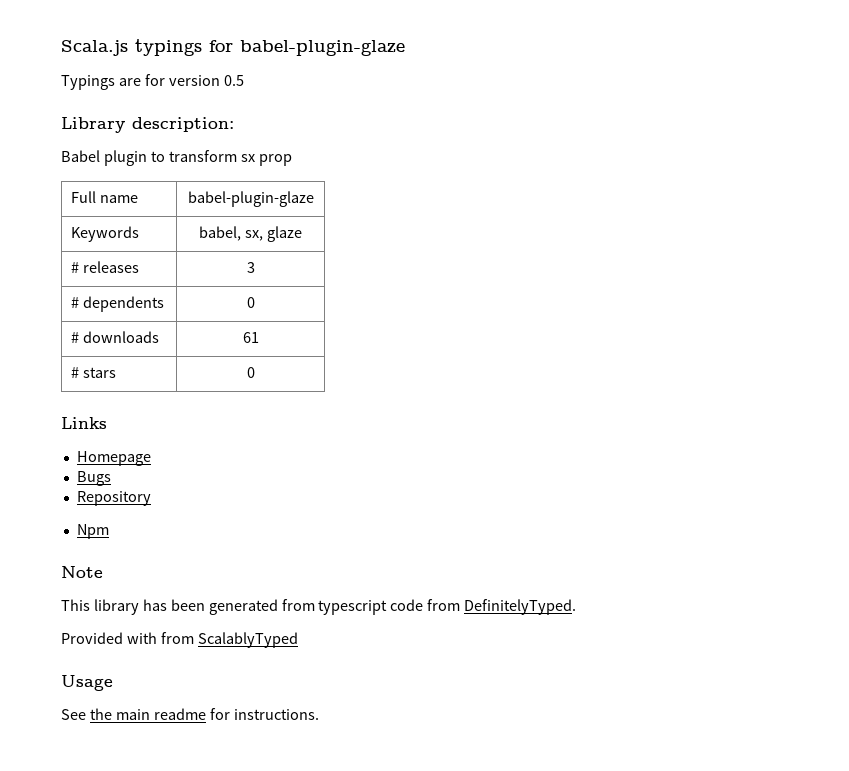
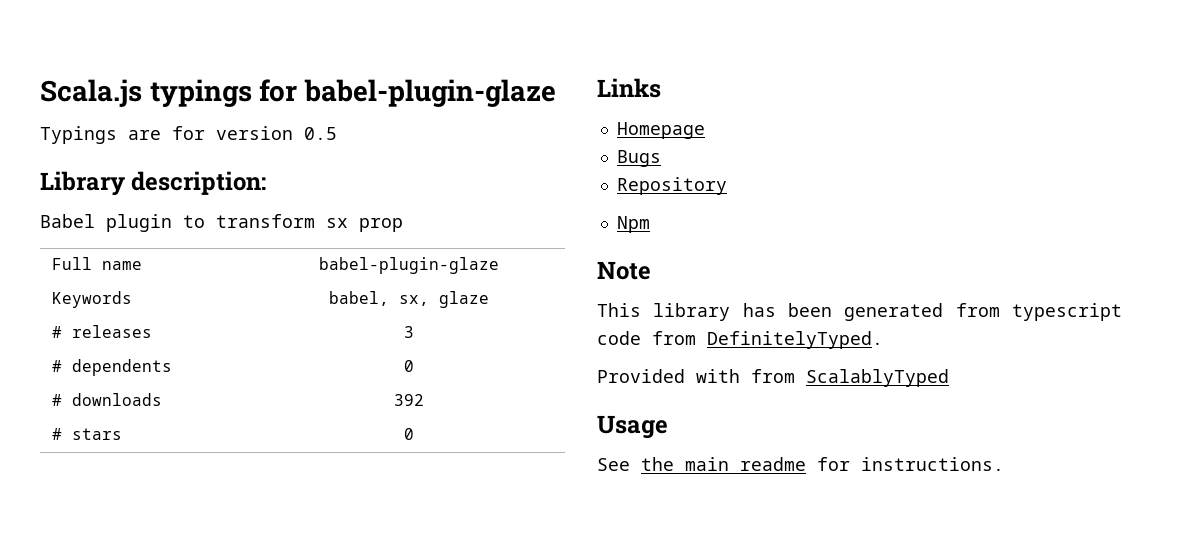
[242,332,259,343] 61 -> [394,394,424,406] 392

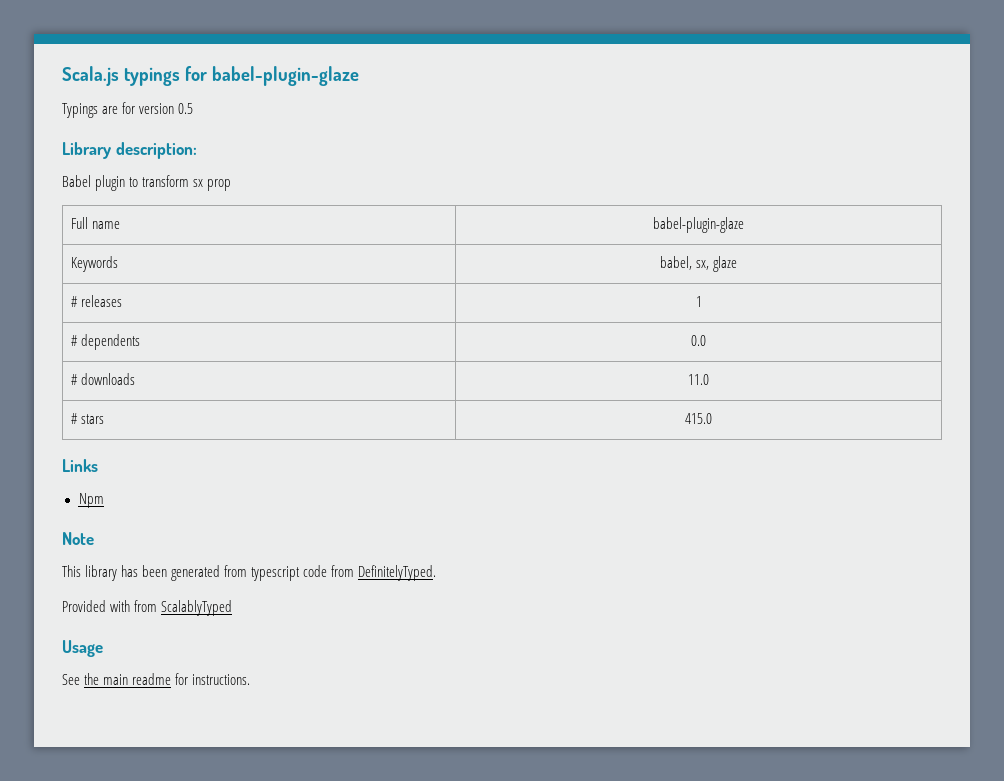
[404,326,414,338] 3 -> [695,296,702,307] 1
[404,360,414,372] 0 -> [691,335,706,346] 0.0
[394,394,424,406] 392 -> [688,374,709,385] 11.0
[404,428,414,440] 0 -> [685,413,712,424] 415.0
[616,122,705,139] [616,150,661,167] [616,177,727,195] // Homepage // Bugs // Repository -> (98, 465) none

